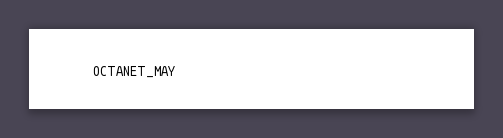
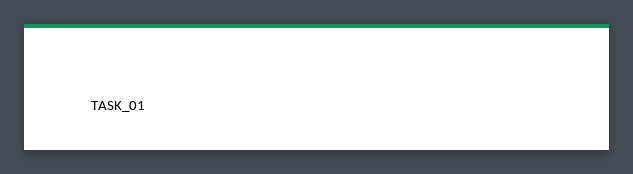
[93,66,175,78] OCTANET_MAY -> [91,101,145,112] TASK_01

